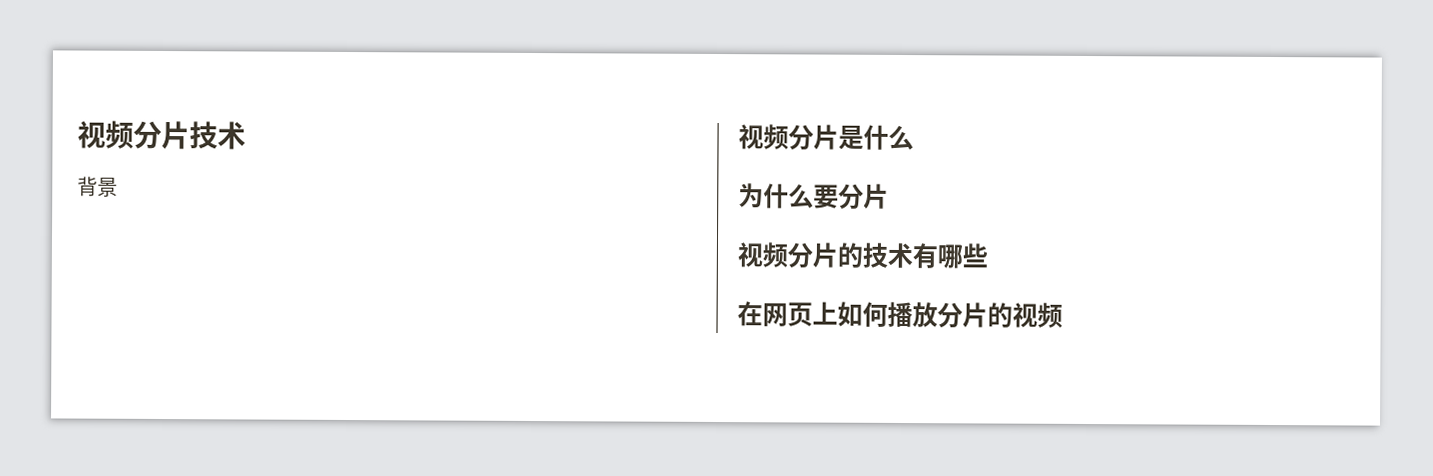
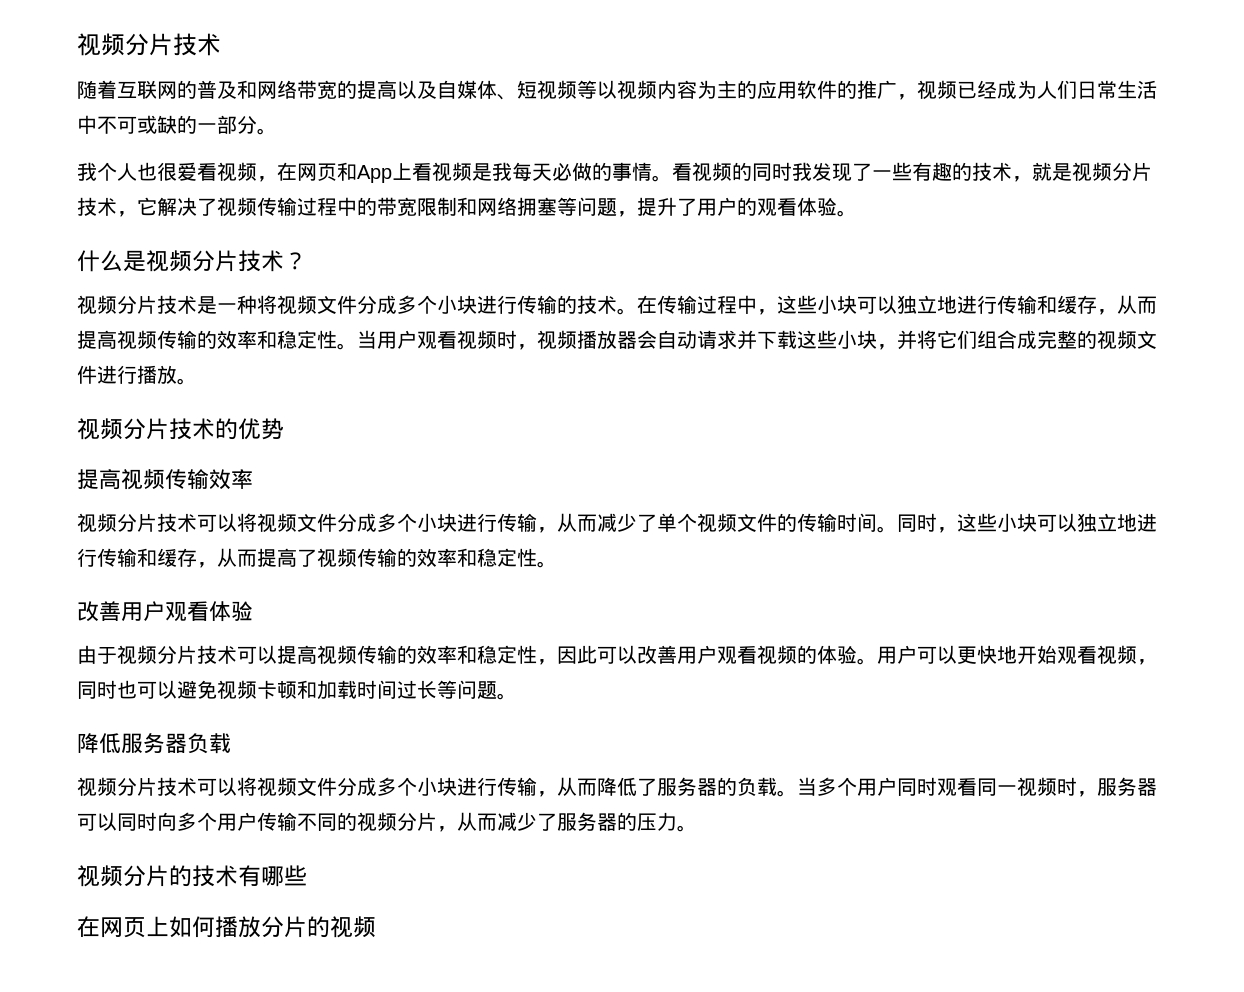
[77,176,118,197] [738,124,914,151] [738,183,889,210] 背景 // 视频分片是什么 // 为什么要分片 -> [77,80,1157,100] [77,115,277,135] [77,162,1152,183] [77,197,857,217] [77,250,307,272] [77,295,1157,315] [77,330,1157,350] [77,365,197,385] [77,418,284,440] [77,469,253,490] [77,513,1157,533] [77,548,557,568] [77,601,253,622] [77,645,1157,665] [77,680,517,700] [77,733,231,754] [77,777,1157,797] [77,812,697,832] 随着互联网的普及和网络带宽的提高以及自媒体、短视频等以视频内容为主的应用软件的推广，视频已经成为人们日常生活中不可或缺的一部分。 // 我个人也很爱看视频，在网页和App上看视频是我每天必做的事情。看视频的同时我发现了一些有趣的技术，就是视频分片技术，它解决了视频传输过程中的带宽限制和网络拥塞等问题，提升了用户的观看体验。 // 什么是视频分片技术？ // 视频分片技术是一种将视频文件分成多个小块进行传输的技术。在传输过程中，这些小块可以独立地进行传输和缓存，从而提高视频传输的效率和稳定性。当用户观看视频时，视频播放器会自动请求并下载这些小块，并将它们组合成完整的视频文件进行播放。 // 视频分片技术的优势 // 提高视频传输效率 // 视频分片技术可以将视频文件分成多个小块进行传输，从而减少了单个视频文件的传输时间。同时，这些小块可以独立地进行传输和缓存，从而提高了视频传输的效率和稳定性。 // 改善用户观看体验 // 由于视频分片技术可以提高视频传输的效率和稳定性，因此可以改善用户观看视频的体验。用户可以更快地开始观看视频，同时也可以避免视频卡顿和加载时间过长等问题。 // 降低服务器负载 // 视频分片技术可以将视频文件分成多个小块进行传输，从而降低了服务器的负载。当多个用户同时观看同一视频时，服务器可以同时向多个用户传输不同的视频分片，从而减少了服务器的压力。

